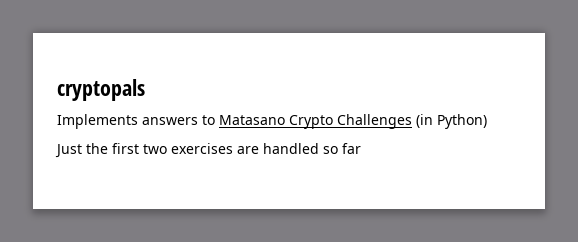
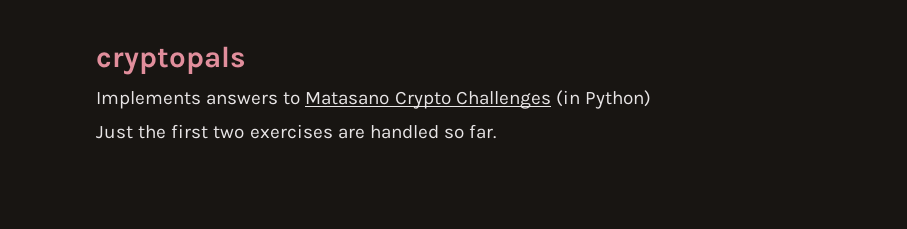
[342,143,361,154] far -> [469,124,497,139] far.

